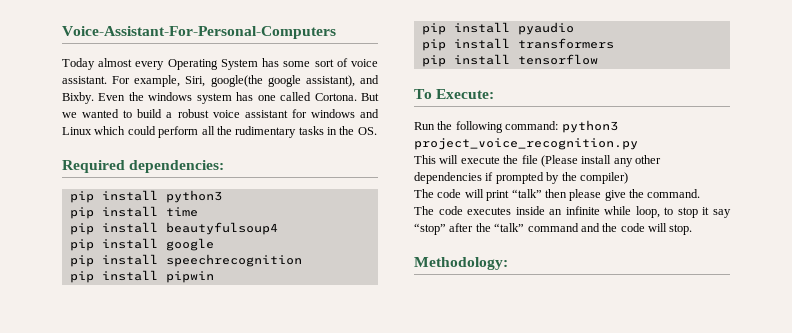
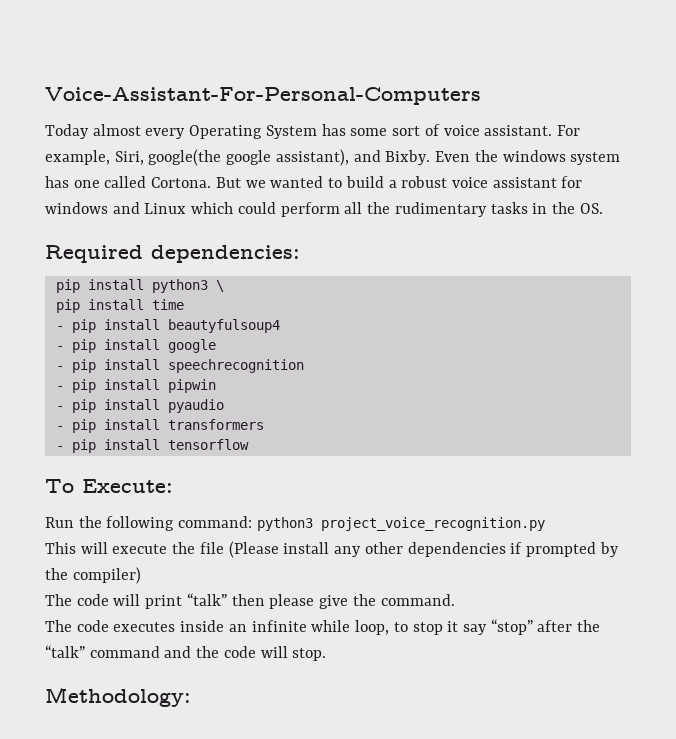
(222, 196) none -> [215,280,224,292] \
(198, 212) none -> [55,326,64,330] -
(278, 228) none -> [55,346,64,350] -
(214, 244) none -> [55,366,64,370] -
(302, 260) none -> [55,386,64,390] -
(214, 277) none -> [55,406,64,410] -
(574, 28) none -> [55,426,64,430] -
(614, 43) none -> [55,446,64,450] -

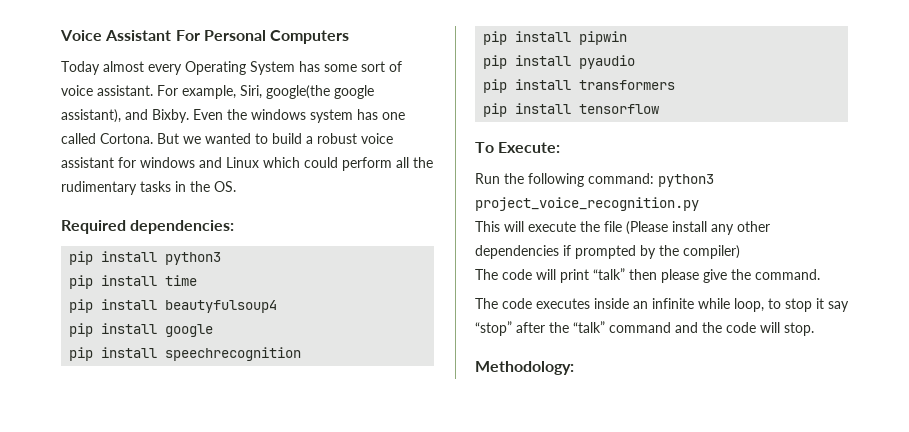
[45,87,481,105] Voice-Assistant-For-Personal-Computers -> [60,30,350,44] Voice Assistant For Personal Computers
[215,280,224,292] \ -> (222, 258) none
[55,326,64,330] - -> (198, 280) none
[55,346,64,350] - -> (278, 306) none
[55,366,64,370] - -> (214, 330) none
[55,386,64,390] - -> (302, 354) none
[55,406,64,410] - -> (628, 38) none
[55,426,64,430] - -> (636, 62) none
[55,446,64,450] - -> (676, 85) none

